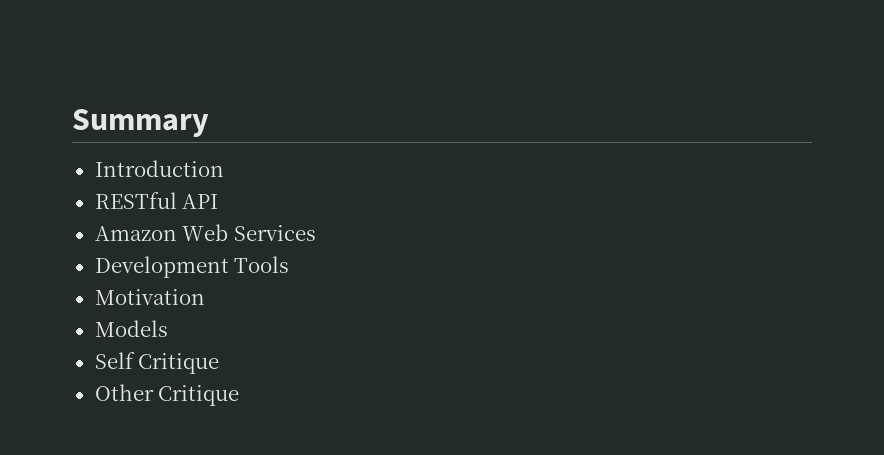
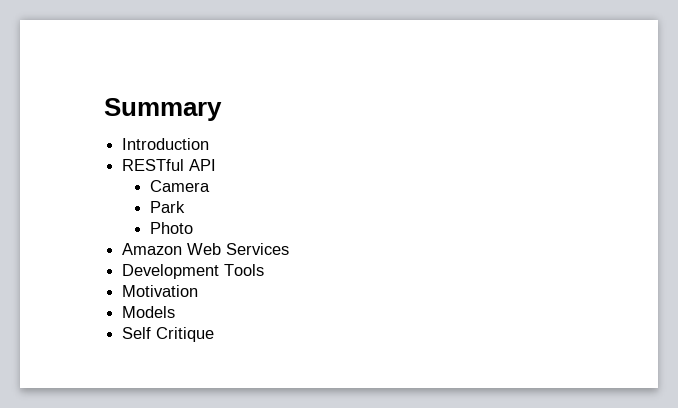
(219, 201) none -> [149,180,210,192] [149,201,185,213] [149,222,193,234] // Camera // Park // Photo
[94,384,240,406] // Other Critique -> (215, 334) none

